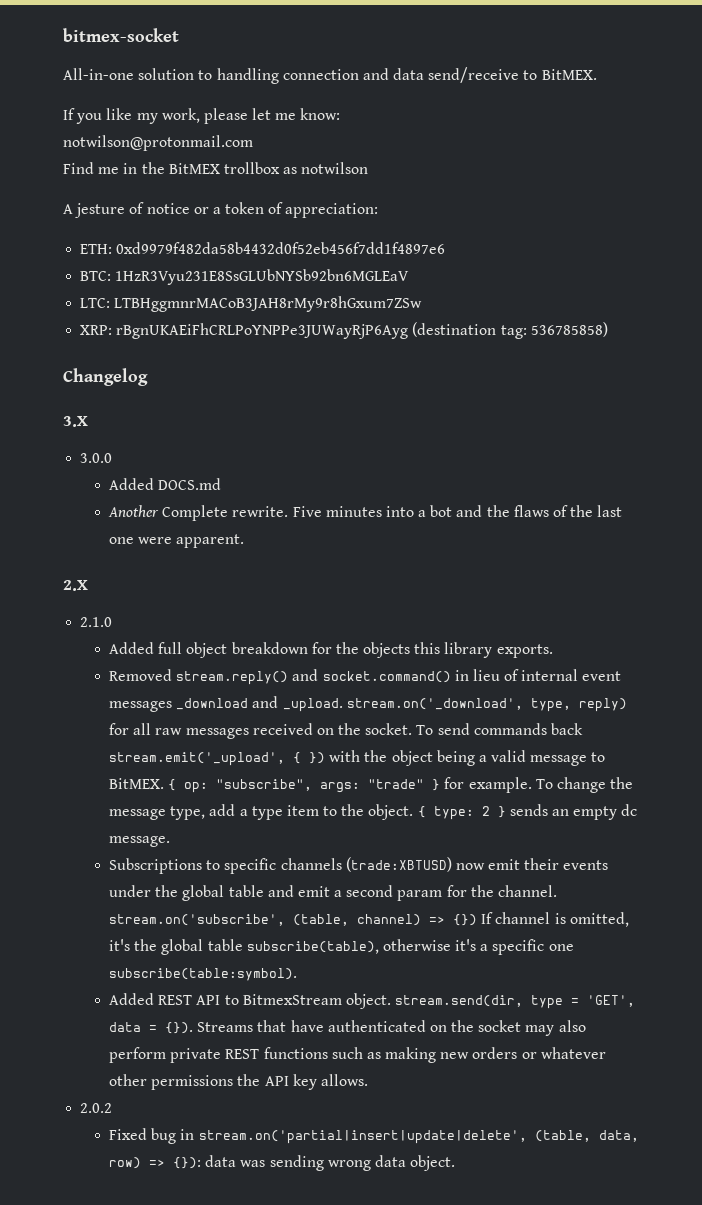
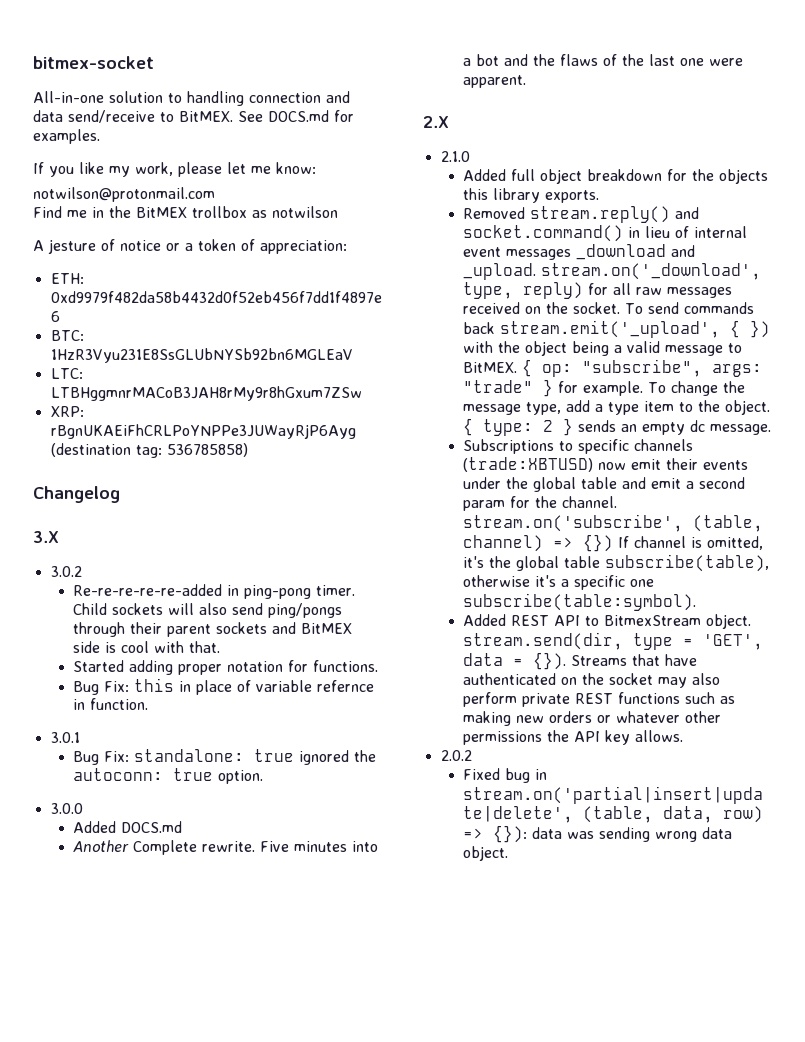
(597, 74) none -> [238,110,354,122] [33,129,100,144] See DOCS.md for examples.
(88, 421) none -> [50,566,82,577] [73,584,356,599] [73,603,343,618] [73,622,353,637] [73,641,221,653] [73,660,379,675] [73,678,375,695] [73,698,149,710] [50,732,80,743] [73,749,377,765] [73,768,264,784] // 3.0.2 // Re-re-re-re-re-added in ping-pong timer. Child sockets will also send ping/pongs through their parent sockets and BitMEX side is cool with that. // Started adding proper notation for functions. // Bug Fix: this in place of variable refernce in function. // 3.0.1 // Bug Fix: standalone: true ignored the autoconn: true option.

